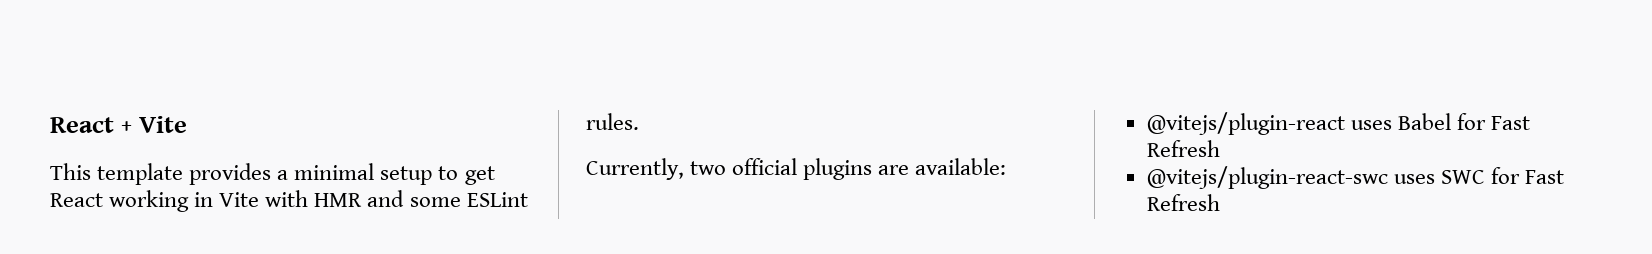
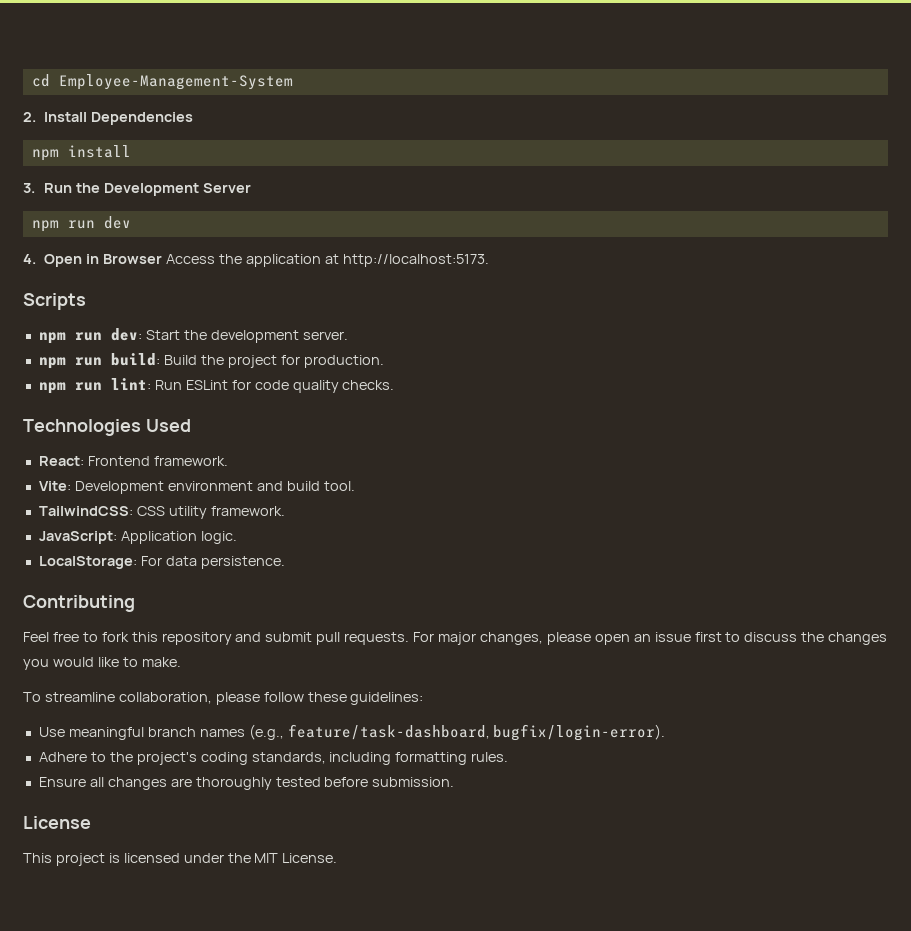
[50,116,188,133] [50,163,495,185] [50,190,528,212] [586,113,639,130] [586,158,1007,180] [1146,112,1531,135] [1146,140,1220,157] [1146,166,1565,189] [1146,194,1220,211] React + Vite // This template provides a minimal setup to get React working in Vite with HMR and some ESLint rules. // Currently, two official plugins are available: // @vitejs/plugin-react uses Babel for Fast Refresh // @vitejs/plugin-react-swc uses SWC for Fast Refresh -> [31,74,293,90] [23,112,194,125] [31,145,131,161] [23,183,252,196] [31,216,131,232] [23,254,489,267] [23,293,86,310] [38,328,348,344] [38,353,384,369] [38,378,395,394] [23,419,191,436] [38,456,228,466] [38,481,355,494] [38,506,285,519] [38,531,237,544] [38,556,285,569] [23,595,135,612] [23,632,888,645] [23,657,181,670] [23,692,424,705] [38,724,666,741] [38,752,509,765] [38,777,455,790] [23,816,91,829] [23,853,338,866] cd Employee-Management-System // 2. Install Dependencies // npm install // 3. Run the Development Server // npm run dev // 4. Open in Browser Access the application at http://localhost:5173. // Scripts // npm run dev: Start the development server. // npm run build: Build the project for production. // npm run lint: Run ESLint for code quality checks. // Technologies Used // React: Frontend framework. // Vite: Development environment and build tool. // TailwindCSS: CSS utility framework. // JavaScript: Application logic. // LocalStorage: For data persistence. // Contributing // Feel free to fork this repository and submit pull requests. For major changes, please open an issue first to discuss the changes you would like to make. // To streamline collaboration, please follow these guidelines: // Use meaningful branch names (e.g., feature/task-dashboard, bugfix/login-error). // Adhere to the project's coding standards, including formatting rules. // Ensure all changes are thoroughly tested before submission. // License // This project is licensed under the MIT License.

